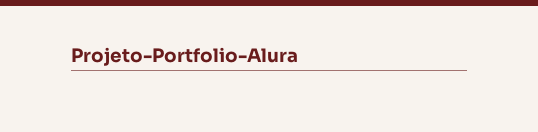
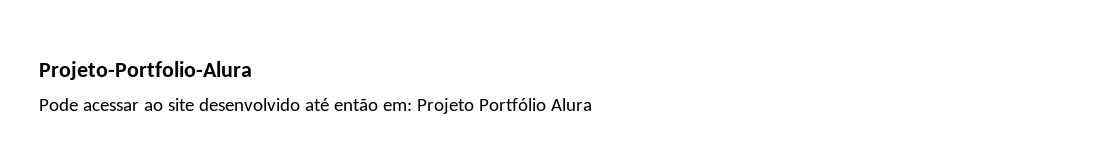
(298, 56) none -> [39,98,592,114] // Pode acessar ao site desenvolvido até então em: Projeto Portfólio Alura

